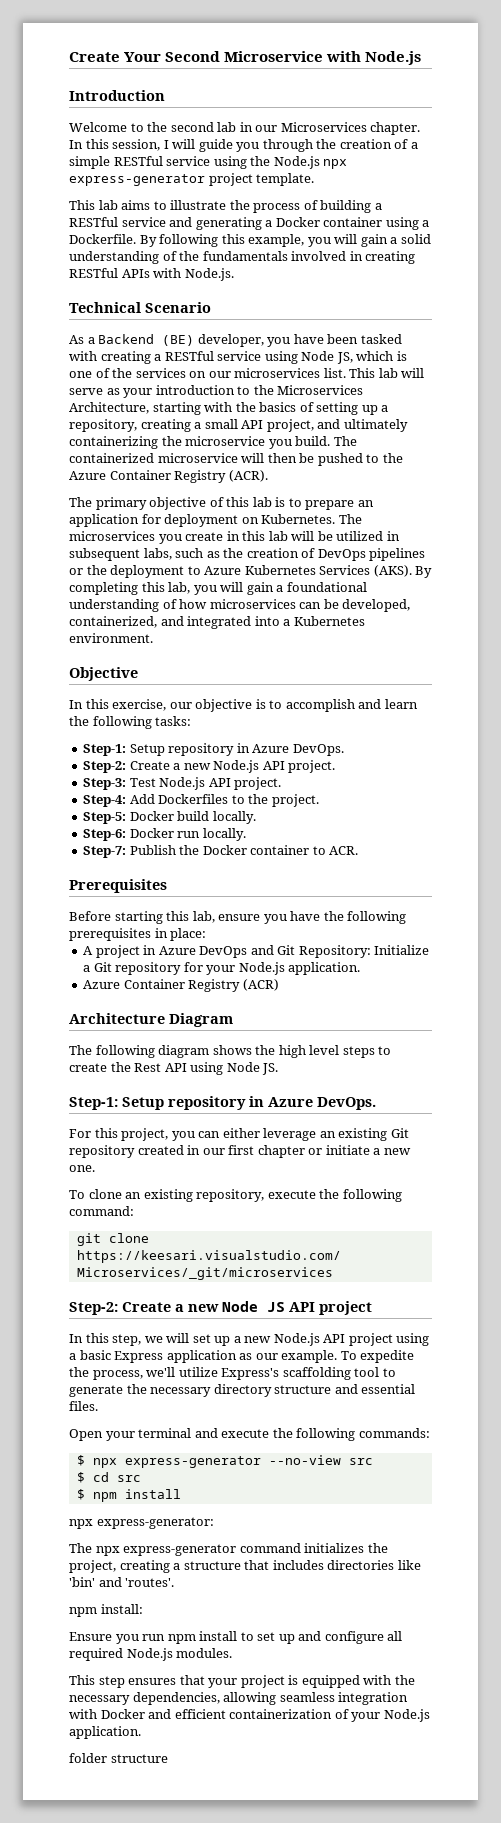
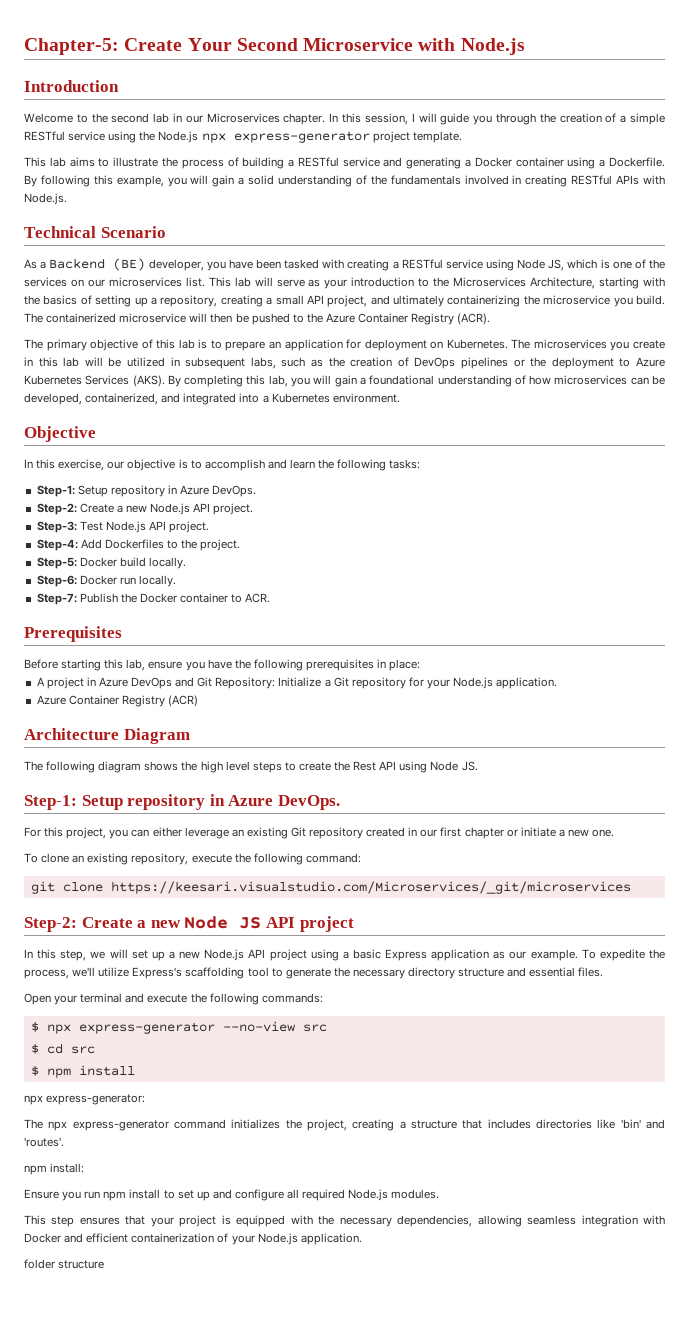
(69, 57) none -> [24,38,119,55] Chapter-5:

